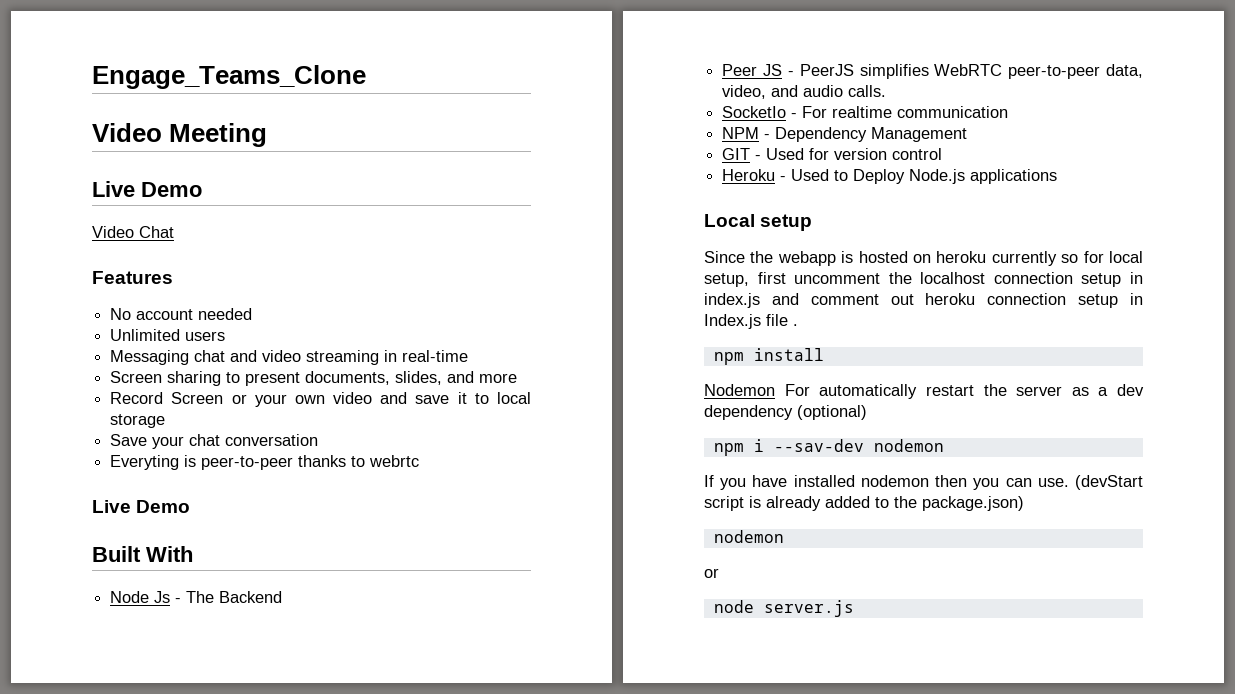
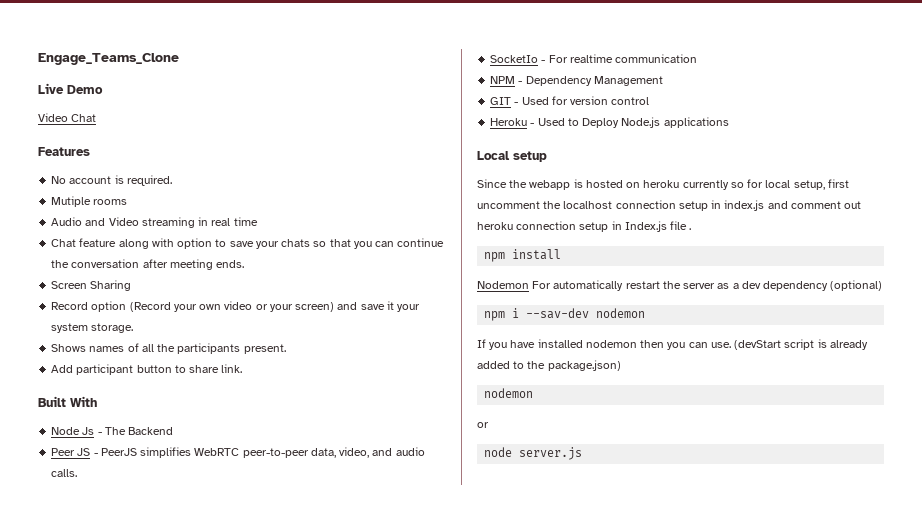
[92,123,268,147] // Video Meeting -> (179, 59) none
[198,308,253,320] [110,329,226,341] [110,350,469,365] [110,371,518,386] needed // Unlimited users // Messaging chat and video streaming in real-time // Screen sharing to present documents, slides, and more -> [114,175,172,186] [51,196,128,207] [51,217,258,228] [51,238,445,249] [51,259,245,270] [51,280,132,291] is required. // Mutiple rooms // Audio and Video streaming in real time // Chat feature along with option to save your chats so that you can continue the conversation after meeting ends. // Screen Sharing
[171,392,247,404] Screen or -> [91,301,171,312] option (Record
[380,392,531,404] [110,414,166,428] [110,434,319,449] [110,455,420,470] [92,500,191,513] and save it to local storage // Save your chat conversation // Everyting is peer-to-peer thanks to webrtc // Live Demo -> [255,301,421,312] [51,323,134,333] [51,343,286,354] [51,364,243,375] or your screen) and save it your system storage. // Shows names of all the participants present. // Add participant button to share link.

